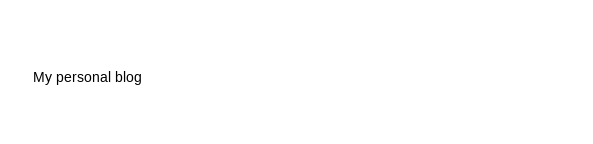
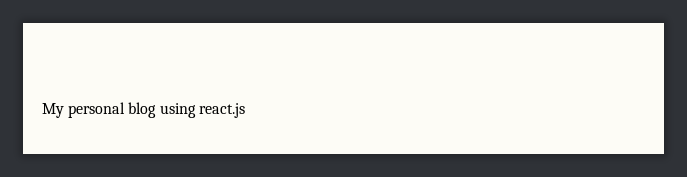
(142, 78) none -> [159,103,245,118] using react.js

